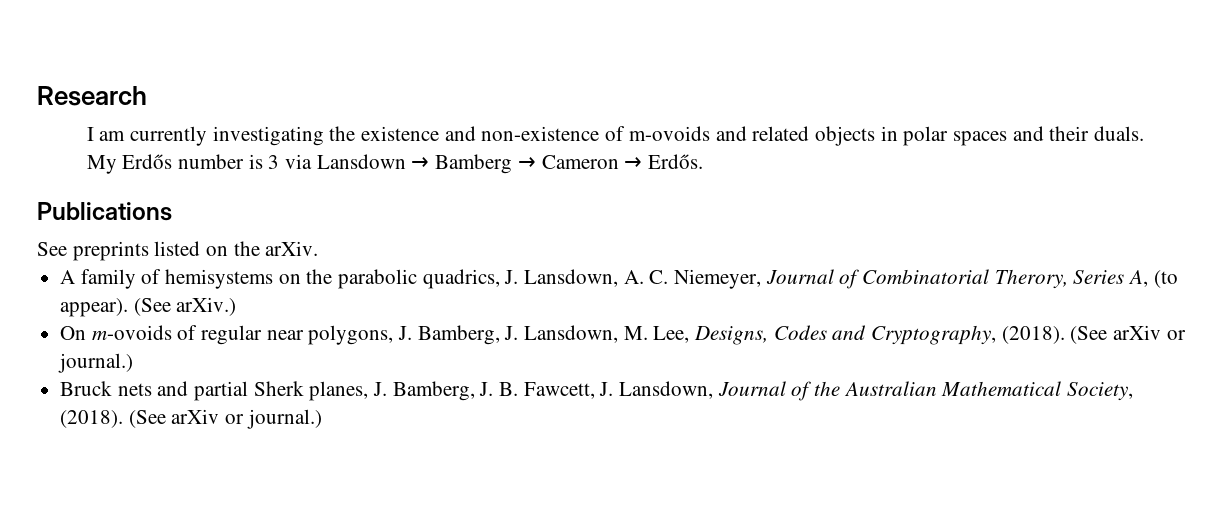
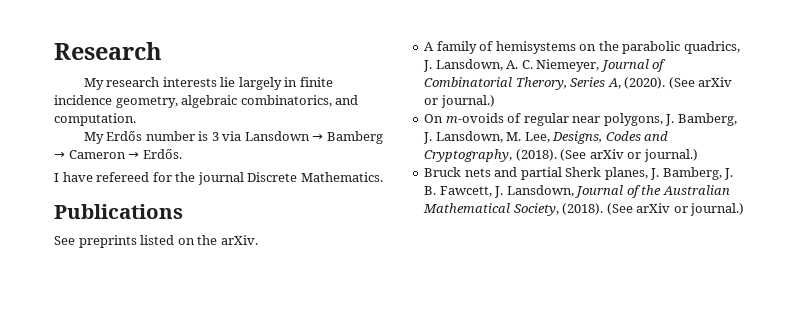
[86,126,1144,146] I am currently investigating the existence and non-existence of m-ovoids and related objects in polar spaces and their duals. -> [83,77,333,90] [54,95,359,108] [54,113,136,126] My research interests lie largely in finite incidence geometry, algebraic combinatorics, and computation.
(703, 161) none -> [54,172,383,185] // I have refereed for the journal Discrete Mathematics.
[1153,270,1178,288] [60,297,237,317] (to appear). (See arXiv.) -> [624,77,733,89] [424,95,495,108] (2020). (See arXiv or journal.)

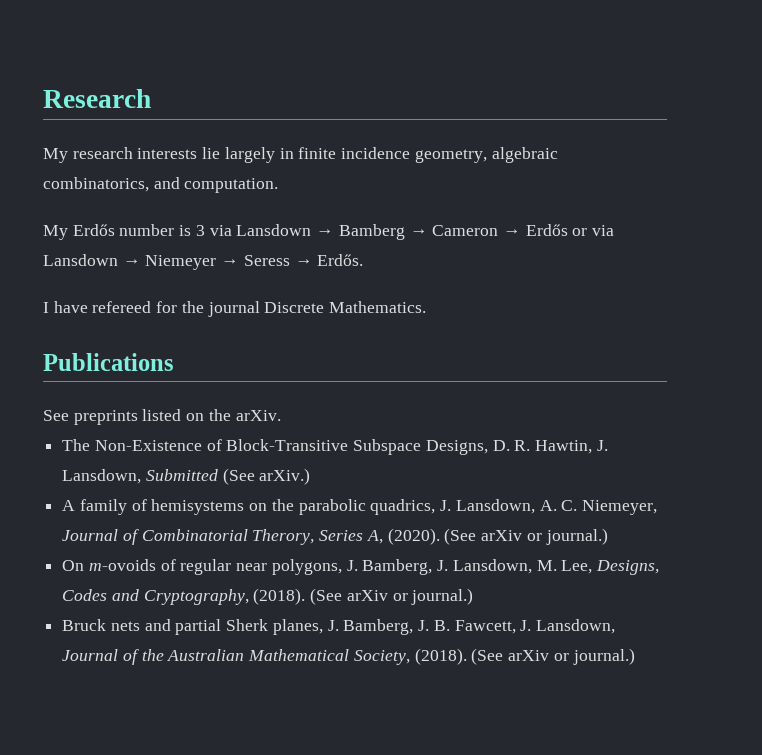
(140, 155) none -> [525,224,615,236] [43,254,313,270] Erdős or via Lansdown → Niemeyer → Seress →
(258, 240) none -> [62,439,608,455] [62,468,311,485] // The Non-Existence of Block-Transitive Subspace Designs, D. R. Hawtin, J. Lansdown, Submitted (See arXiv.)

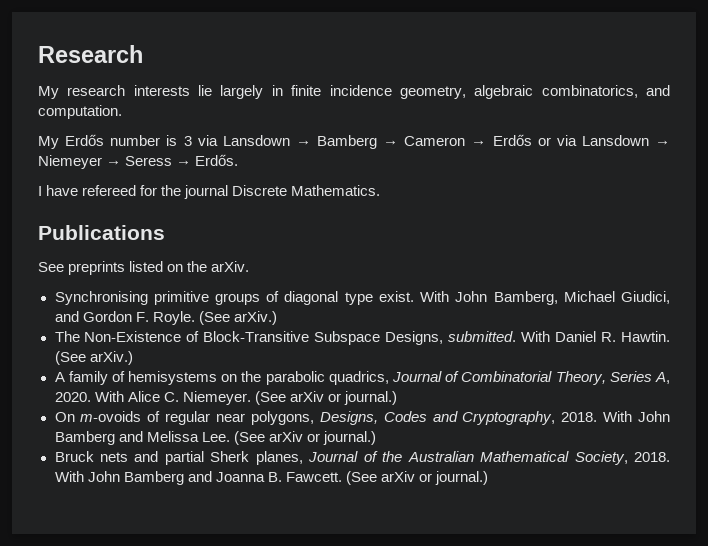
(281, 415) none -> [54,291,671,305] [54,311,277,325] // Synchronising primitive groups of diagonal type exist. With John Bamberg, Michael Giudici, and Gordon F. Royle. (See arXiv.)
[492,440,608,454] [62,469,218,484] D. R. Hawtin, J. Lansdown, Submitted -> [448,331,670,342] submitted. With Daniel R. Hawtin.
[440,499,657,515] J. Lansdown, A. C. Niemeyer, -> (389, 378) none
[252,529,315,545] Therory, -> [555,371,606,385] Theory,
[387,528,440,545] (2020). -> [54,391,251,405] 2020. With Alice C. Niemeyer.
[346,559,659,575] [62,588,306,605] J. Bamberg, J. Lansdown, M. Lee, Designs, Codes and Cryptography, (2018). -> [319,411,670,425] [54,431,230,445] Designs, Codes and Cryptography, 2018. With John Bamberg and Melissa Lee.
[327,619,615,635] J. Bamberg, J. B. Fawcett, J. Lansdown, -> (303, 458) none
[414,648,467,665] (2018). -> [634,452,670,462] [54,471,342,485] 2018. With John Bamberg and Joanna B. Fawcett.

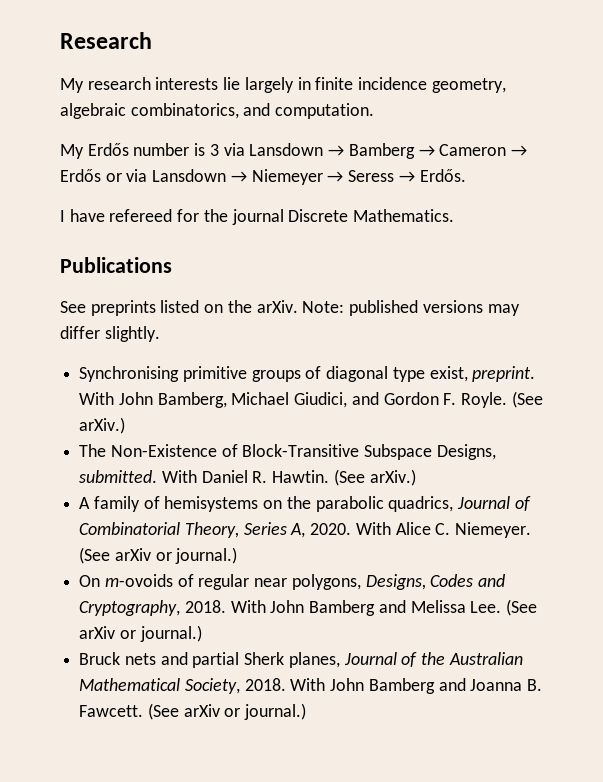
(250, 266) none -> [302,300,520,316] [60,326,160,342] Note: published versions may differ slightly.
[378,291,414,302] exist. -> [429,366,536,382] exist, preprint.

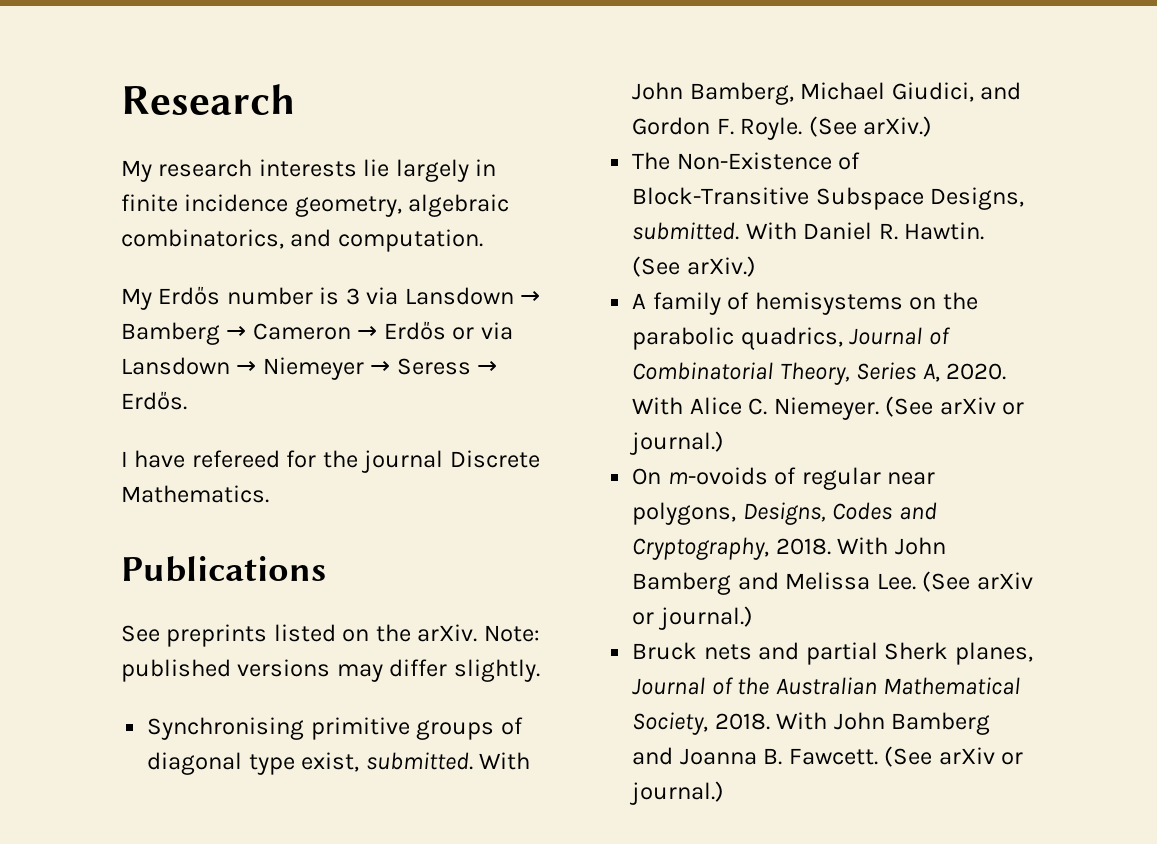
[472,366,536,382] preprint. -> [365,752,473,770] submitted.

